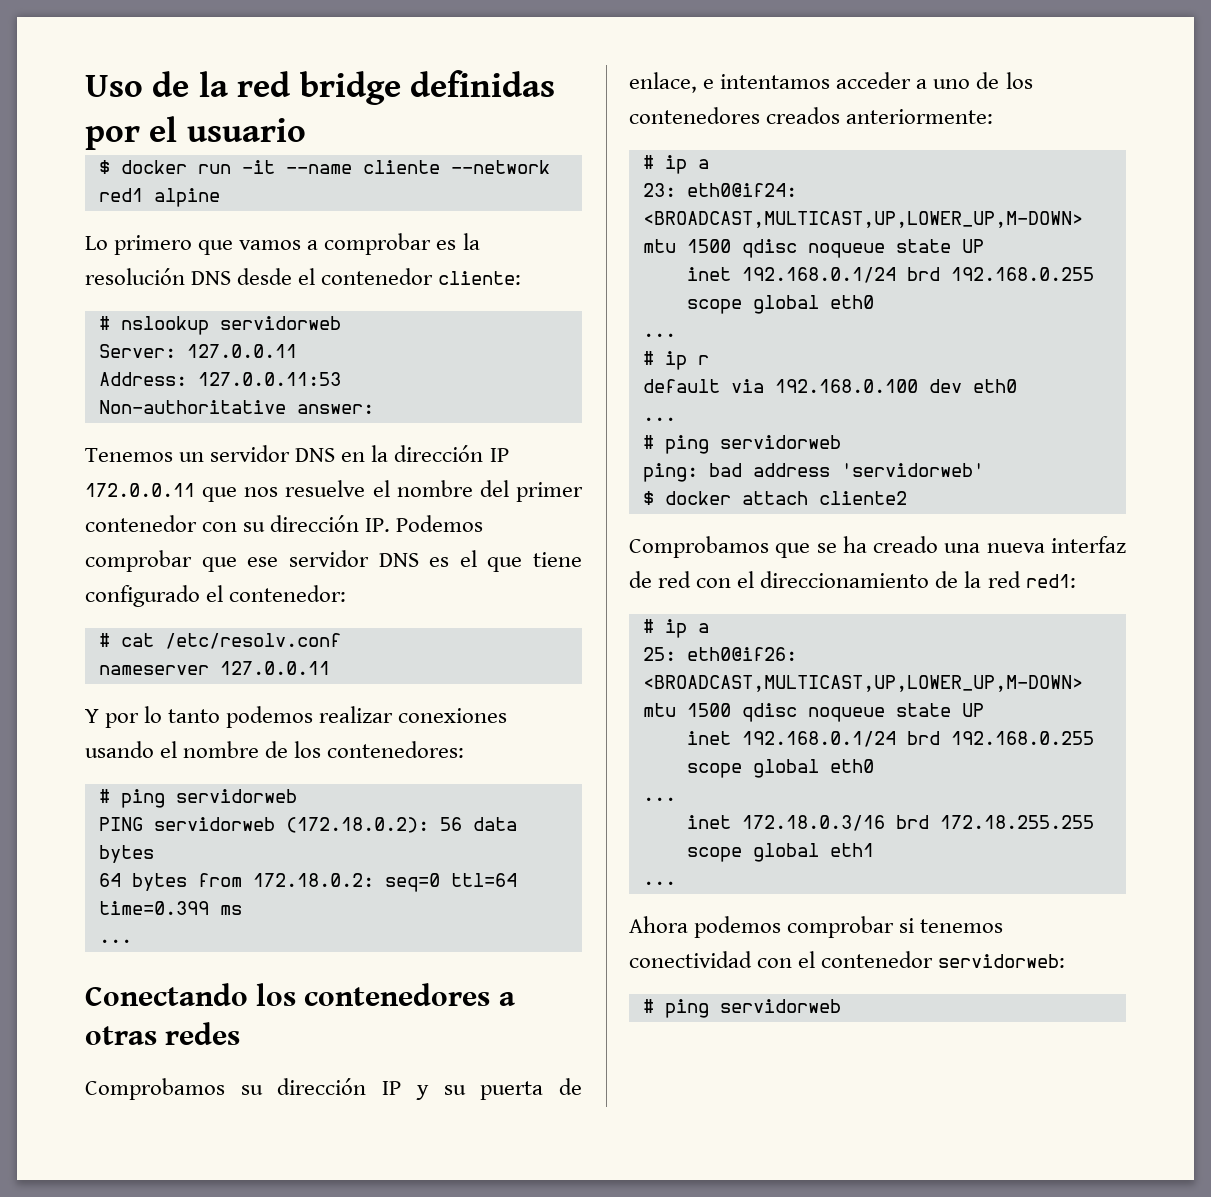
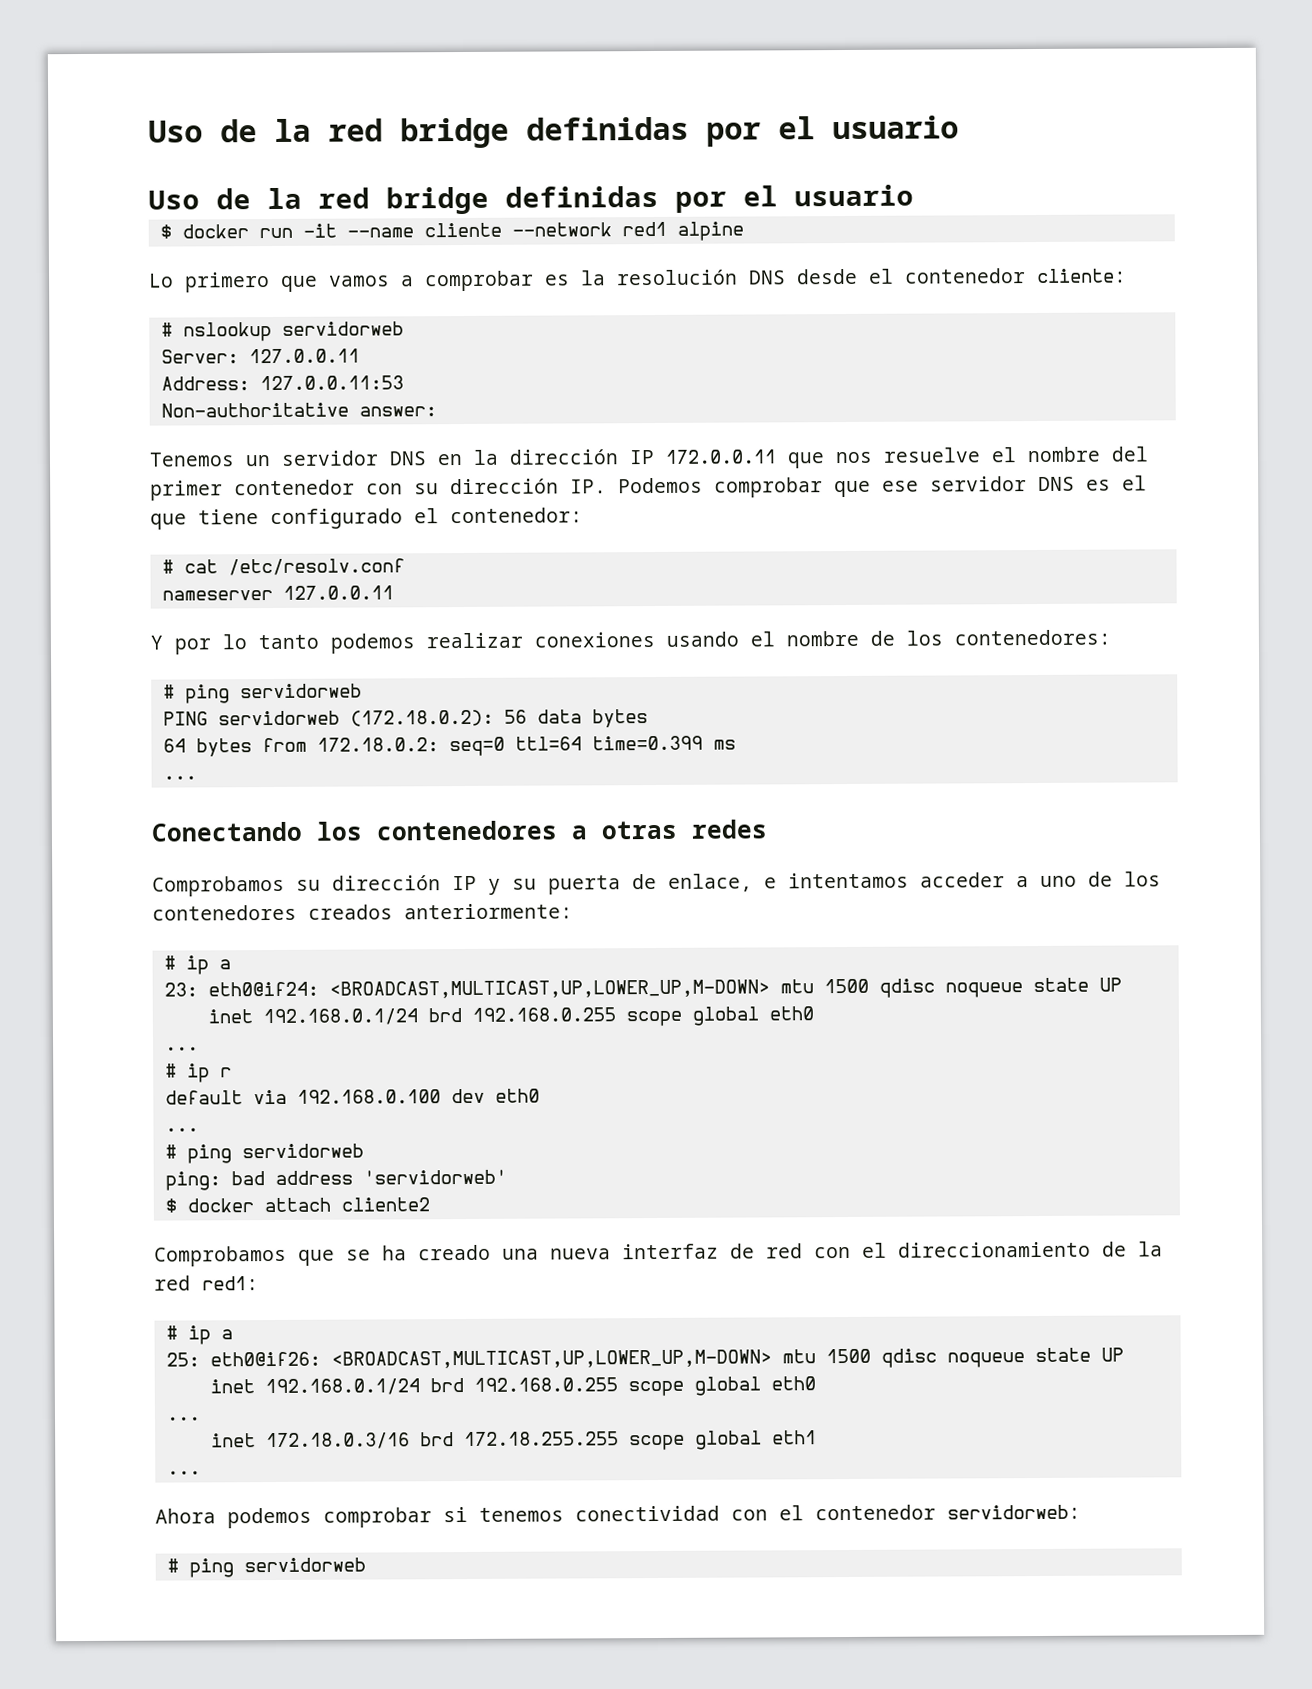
[85,70,556,105] [85,116,306,150] Uso de la red bridge definidas por el usuario -> [148,115,959,149] [148,184,914,215] Uso de la red bridge definidas por el usuario // Uso de la red bridge definidas por el usuario

